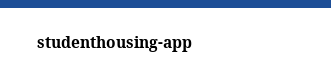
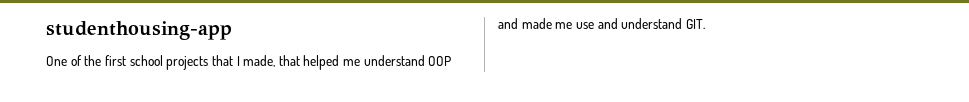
(192, 44) none -> [46,55,452,70] [498,18,705,29] // One of the first school projects that I made, that helped me understand OOP and made me use and understand GIT.

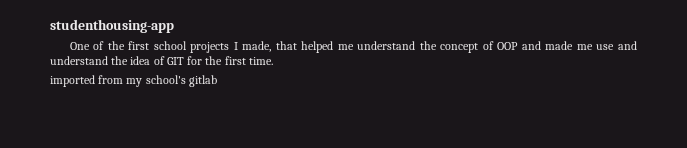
[211,55,233,66] that -> (230, 47) none
(425, 60) none -> [419,41,494,53] the concept of
[685,19,705,29] GIT. -> [111,56,273,65] [50,75,217,87] the idea of GIT for the first time. // imported from my school's gitlab

